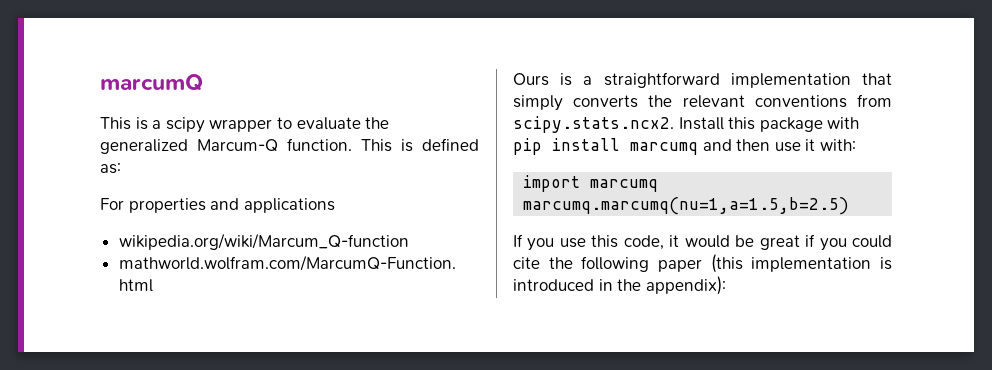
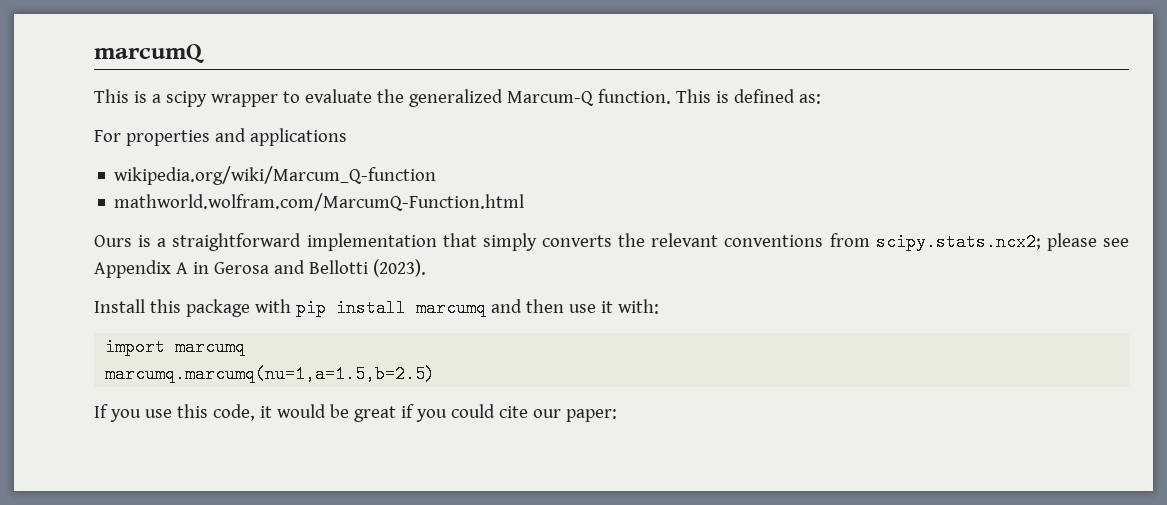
[513,116,674,133] scipy.stats.ncx2. -> [875,233,1129,251] [94,259,426,278] scipy.stats.ncx2; please see Appendix A in Gerosa and Bellotti (2023). //
[548,254,892,273] [513,276,726,295] the following paper (this implementation is introduced in the appendix): -> [532,409,617,422] our paper:

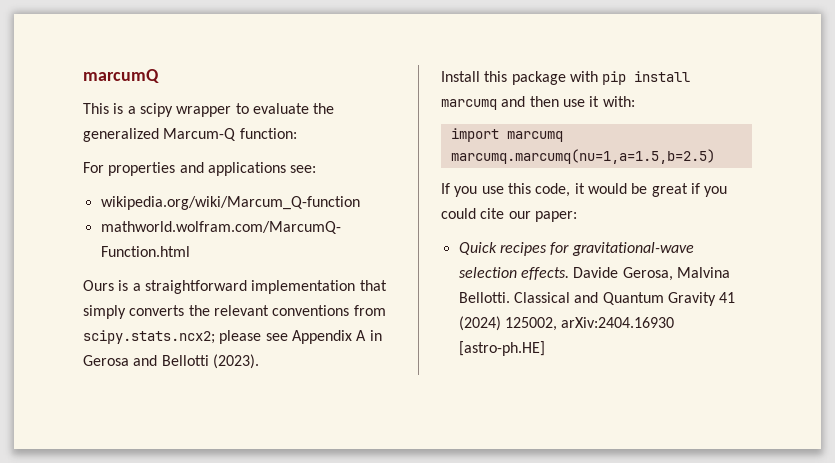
[597,89,821,104] function. This is defined as: -> [239,128,297,139] function:
(347, 137) none -> [290,165,317,173] see:
(617, 415) none -> [458,242,694,256] [458,267,730,281] [458,292,736,306] [458,316,675,331] [458,341,545,356] // Quick recipes for gravitational-wave selection effects. Davide Gerosa, Malvina Bellotti. Classical and Quantum Gravity 41 (2024) 125002, arXiv:2404.16930 [astro-ph.HE]

